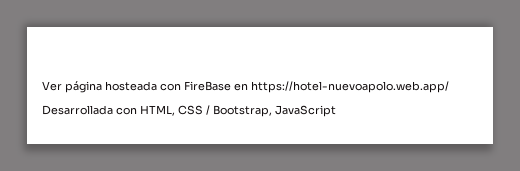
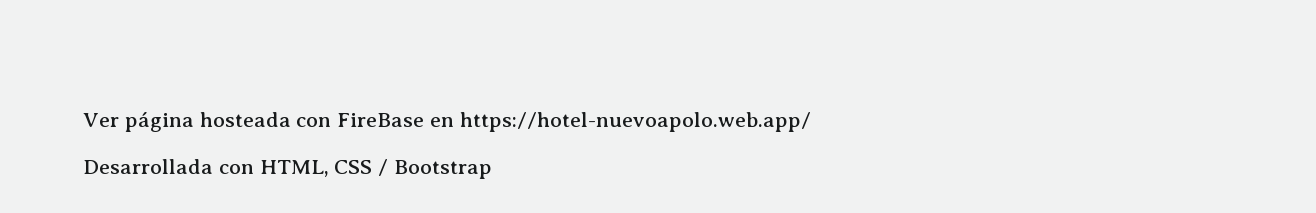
[213,105,336,117] Bootstrap, JavaScript -> [394,160,493,179] Bootstrap

